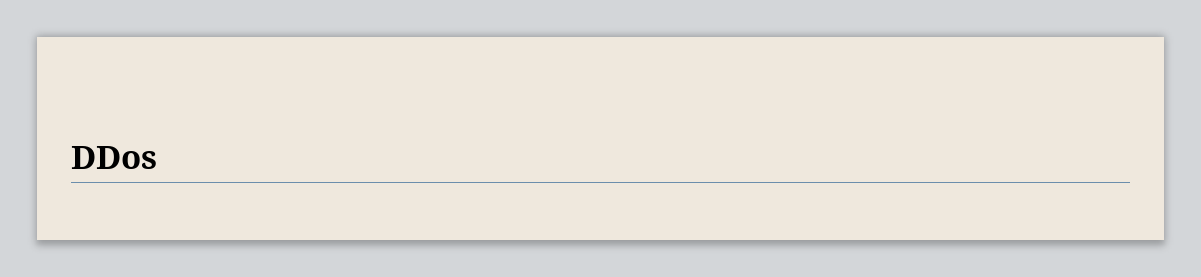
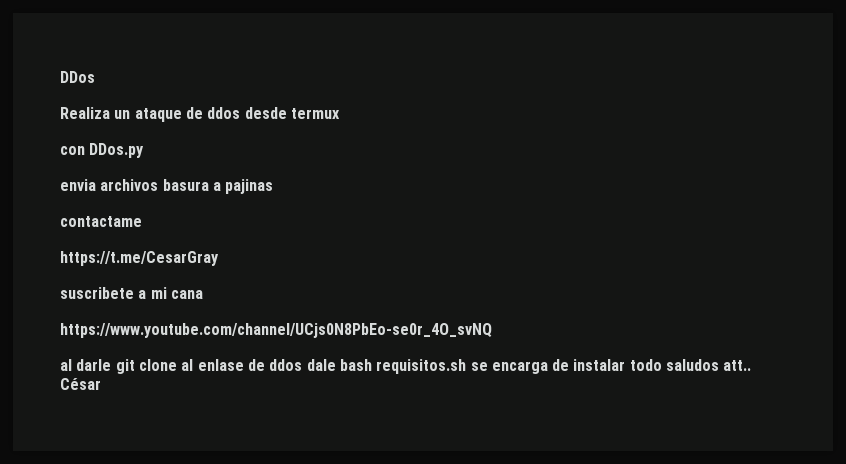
(157, 157) none -> [60,107,340,122] [60,143,145,158] [60,179,274,194] [60,216,142,227] [60,251,219,266] [60,287,203,299] [60,323,492,338] [60,359,752,374] [60,378,101,390] // Realiza un ataque de ddos desde termux // con DDos.py // envia archivos basura a pajinas // contactame // https://t.me/CesarGray // suscribete a mi cana // https://www.youtube.com/channel/UCjs0N8PbEo-se0r_4O_svNQ // al darle git clone al enlase de ddos dale bash requisitos.sh se encarga de instalar todo saludos att.. César

